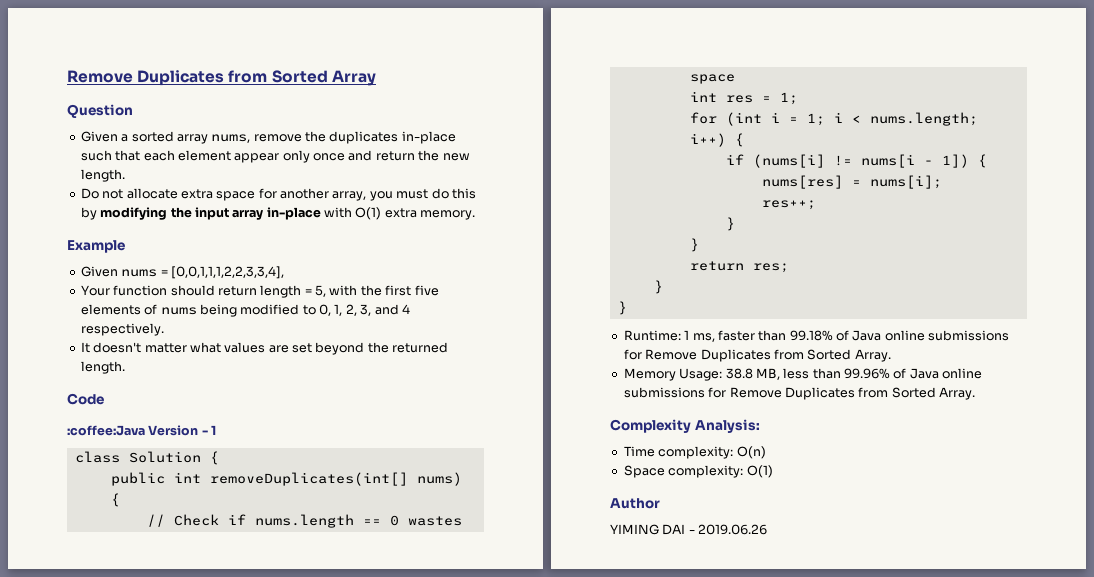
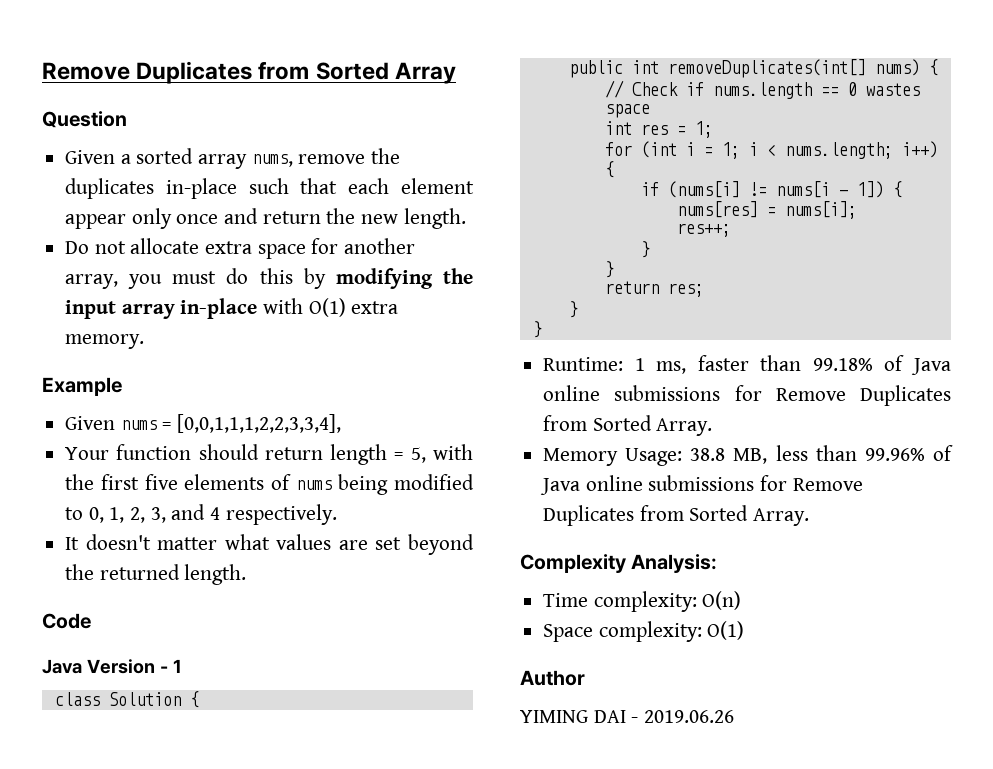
[67,425,145,436] :coffee:Java -> [42,659,82,674] Java

